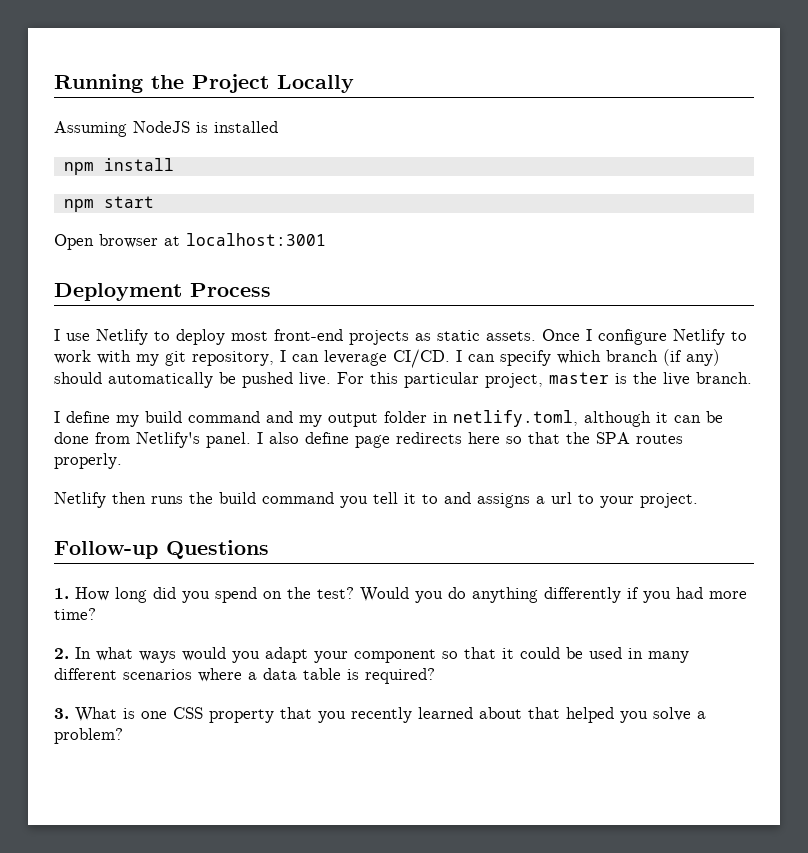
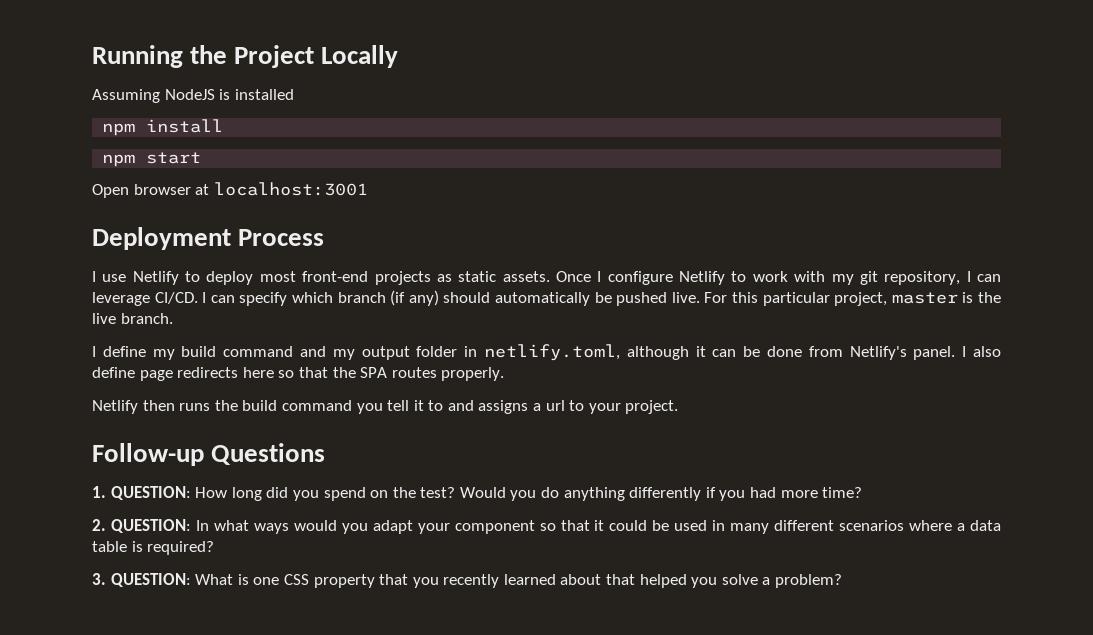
(69, 593) none -> [110,486,191,500] QUESTION:
(69, 653) none -> [110,519,191,533] QUESTION:
(69, 713) none -> [110,573,191,587] QUESTION:

